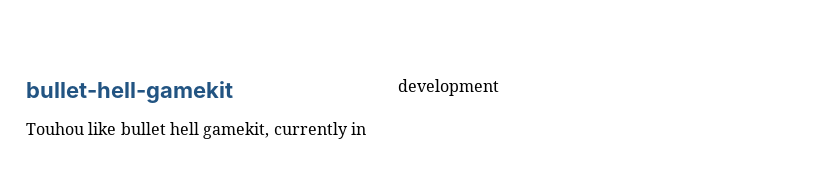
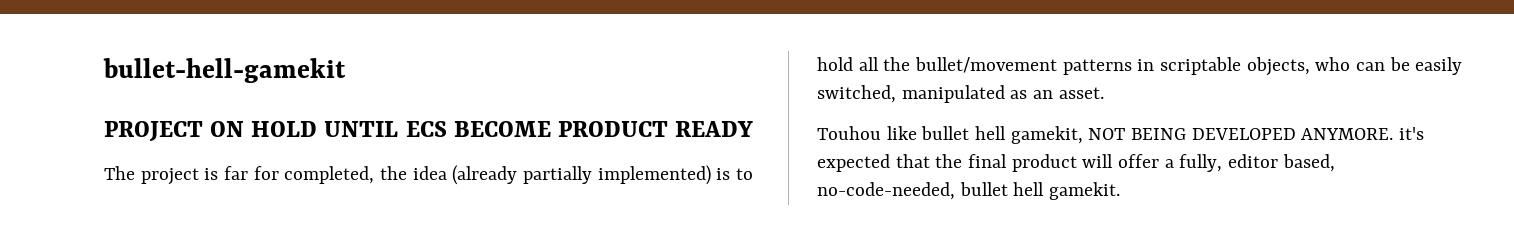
(233, 92) none -> [104,121,754,142] [104,165,754,185] [817,57,1463,76] [817,85,1104,103] // PROJECT ON HOLD UNTIL ECS BECOME PRODUCT READY // The project is far for completed, the idea (already partially implemented) is to hold all the bullet/movement patterns in scriptable objects, who can be easily switched, manipulated as an asset.
[273,122,366,139] [398,79,499,96] currently in development -> [1088,127,1425,140] [817,154,1335,172] [817,182,1121,200] NOT BEING DEVELOPED ANYMORE. it's expected that the final product will offer a fully, editor based, no-code-needed, bullet hell gamekit.

